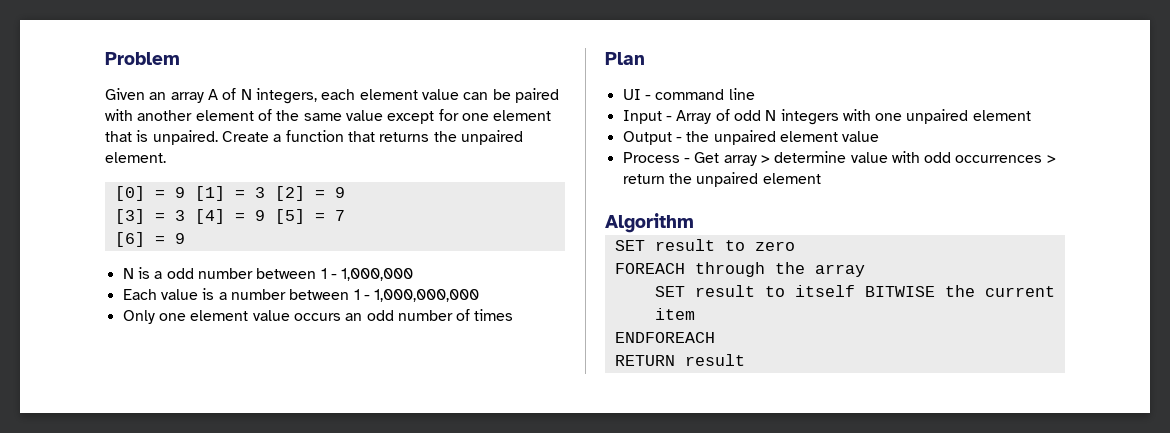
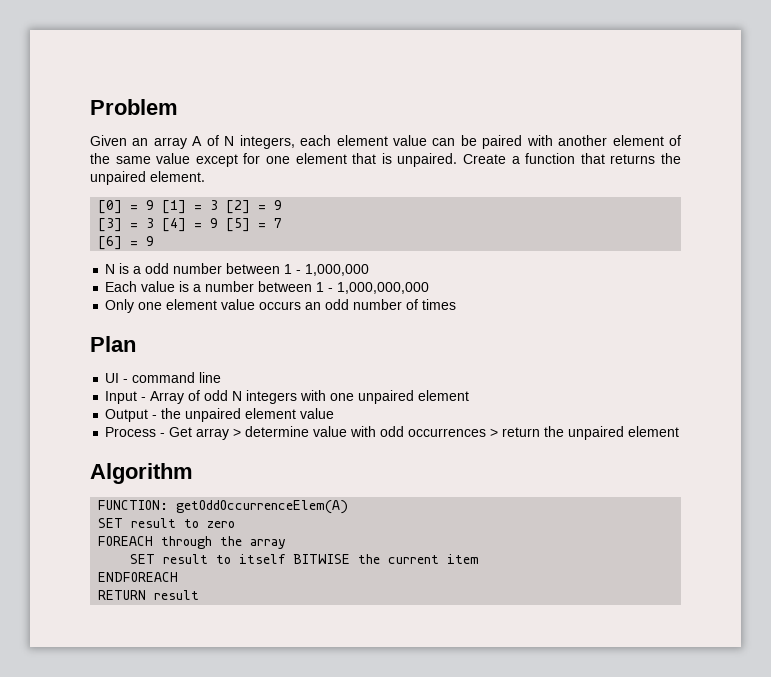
(694, 223) none -> [98,500,349,514] // FUNCTION: getOddOccurrenceElem(A)

